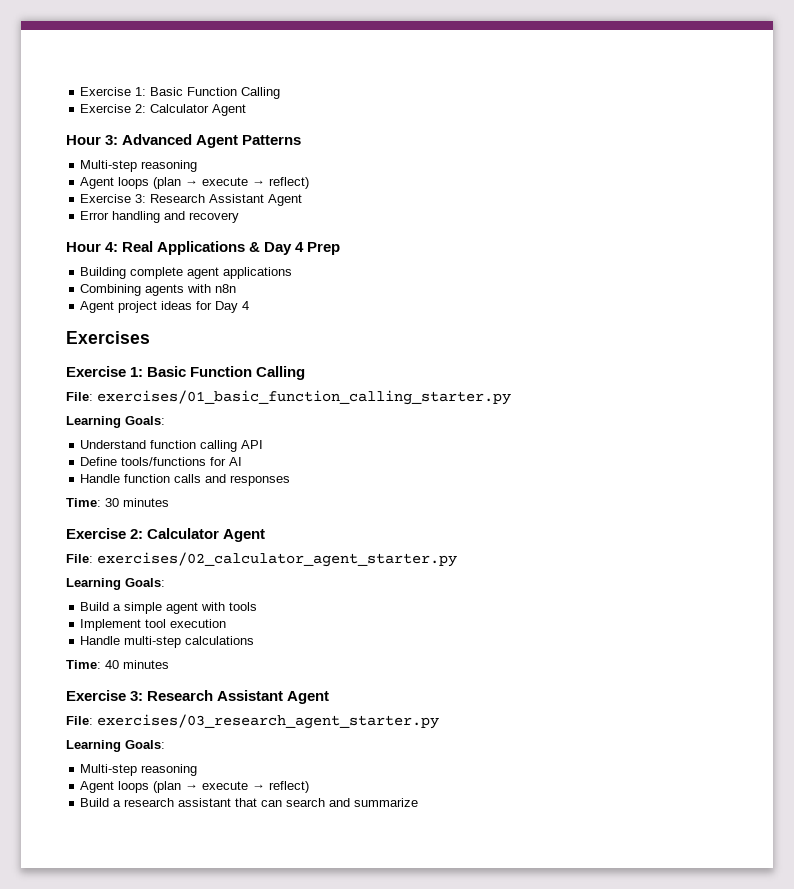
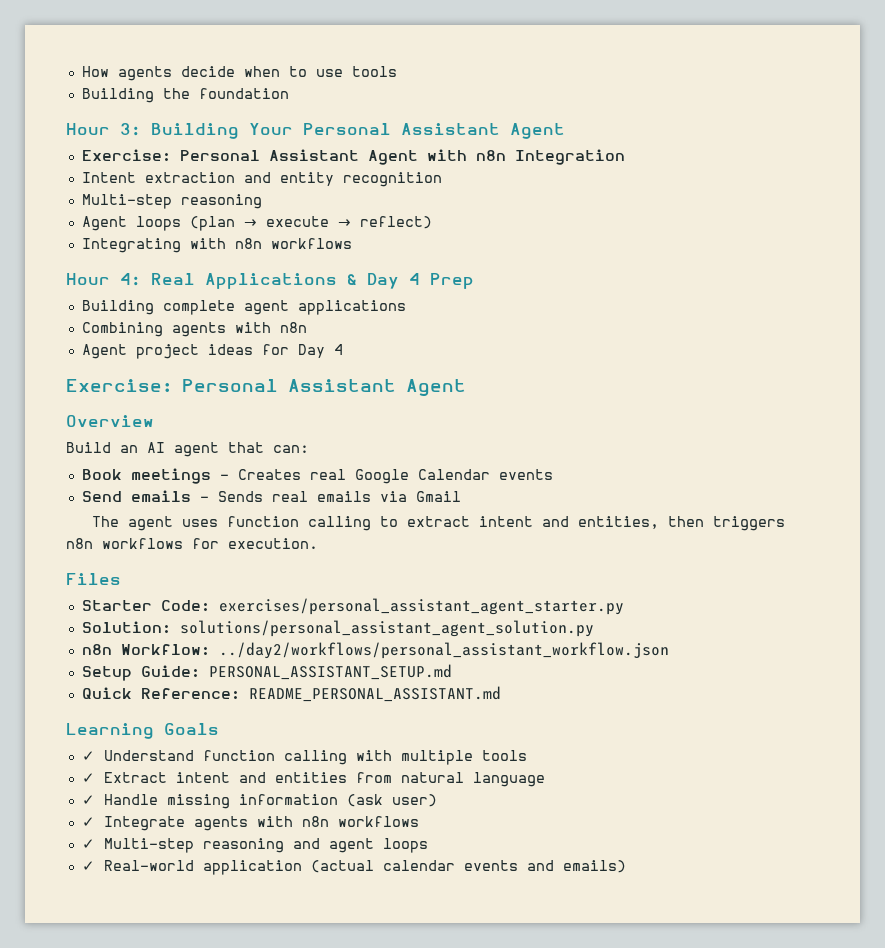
[80,87,281,99] [80,104,247,116] [66,134,302,148] [80,160,198,172] [80,177,310,189] [80,194,303,206] [80,211,240,223] Exercise 1: Basic Function Calling // Exercise 2: Calculator Agent // Hour 3: Advanced Agent Patterns // Multi-step reasoning // Agent loops (plan → execute → reflect) // Exercise 3: Research Assistant Agent // Error handling and recovery -> [81,66,397,81] [81,88,289,103] [66,123,565,139] [81,149,625,165] [81,172,442,187] [81,194,262,209] [81,216,432,231] [81,238,352,253] How agents decide when to use tools // Building the foundation // Hour 3: Building Your Personal Assistant Agent // Exercise: Personal Assistant Agent with n8n Integration // Intent extraction and entity recognition // Multi-step reasoning // Agent loops (plan → execute → reflect) // Integrating with n8n workflows
[66,331,150,344] [66,366,306,380] [66,390,511,405] [66,416,165,428] Exercises // Exercise 1: Basic Function Calling // File: exercises/01_basic_function_calling_starter.py // Learning Goals: // -> [66,379,466,397] [66,415,154,427] [66,442,309,457] [81,468,553,484] [81,490,461,502] [91,516,785,531] [66,538,318,549] [66,573,121,585] [81,598,624,615] [81,620,594,637] [81,642,669,659] [81,664,452,681] [81,686,501,702] [66,723,219,739] [81,751,95,761] Exercise: Personal Assistant Agent // Overview // Build an AI agent that can: // Book meetings - Creates real Google Calendar events // Send emails - Sends real emails via Gmail // The agent uses function calling to extract intent and entities, then triggers n8n workflows for execution. // Files // Starter Code: exercises/personal_assistant_agent_starter.py // Solution: solutions/personal_assistant_agent_solution.py // n8n Workflow: ../day2/workflows/personal_assistant_workflow.json // Setup Guide: PERSONAL_ASSISTANT_SETUP.md // Quick Reference: README_PERSONAL_ASSISTANT.md // Learning Goals // ✓
[241,440,264,449] [80,457,243,466] [80,474,291,486] [66,498,169,507] [66,528,266,542] [66,552,457,567] [66,578,165,590] [80,602,258,614] [80,619,227,631] [80,636,255,648] [66,660,169,669] [66,690,330,704] [66,714,439,729] [66,740,165,752] [80,764,198,776] [80,781,310,793] [80,798,419,807] API // Define tools/functions for AI // Handle function calls and responses // Time: 30 minutes // Exercise 2: Calculator Agent // File: exercises/02_calculator_agent_starter.py // Learning Goals: // Build a simple agent with tools // Implement tool execution // Handle multi-step calculations // Time: 40 minutes // Exercise 3: Research Assistant Agent // File: exercises/03_research_agent_starter.py // Learning Goals: // Multi-step reasoning // Agent loops (plan → execute → reflect) // Build a research assistant that can search and summarize -> [355,750,527,765] [81,772,545,787] [81,794,437,809] [81,816,419,831] [81,838,428,853] [81,860,626,875] with multiple tools // ✓ Extract intent and entities from natural language // ✓ Handle missing information (ask user) // ✓ Integrate agents with n8n workflows // ✓ Multi-step reasoning and agent loops // ✓ Real-world application (actual calendar events and emails)

